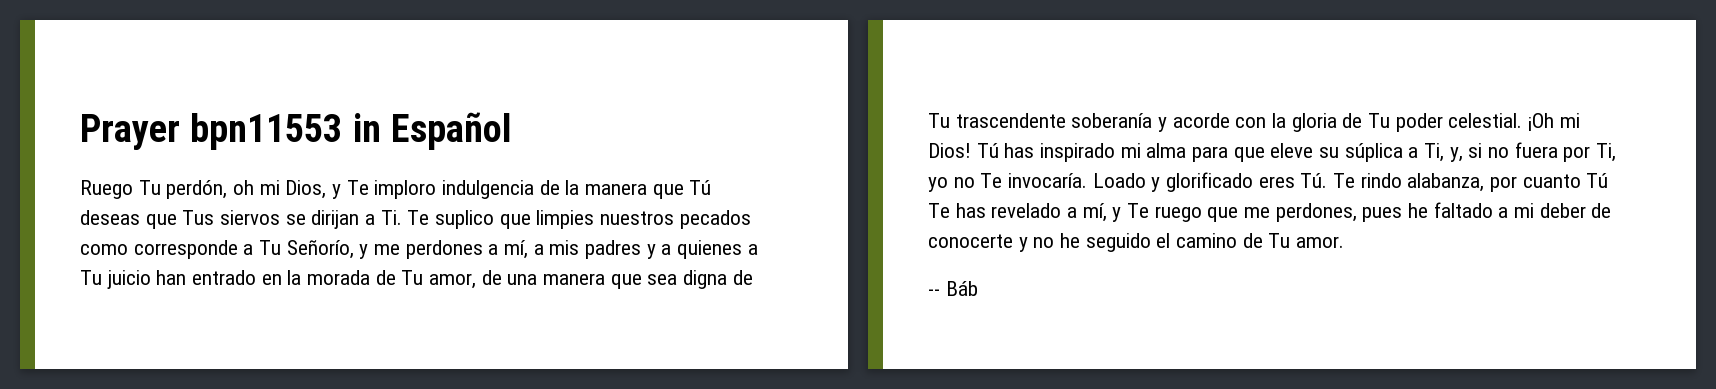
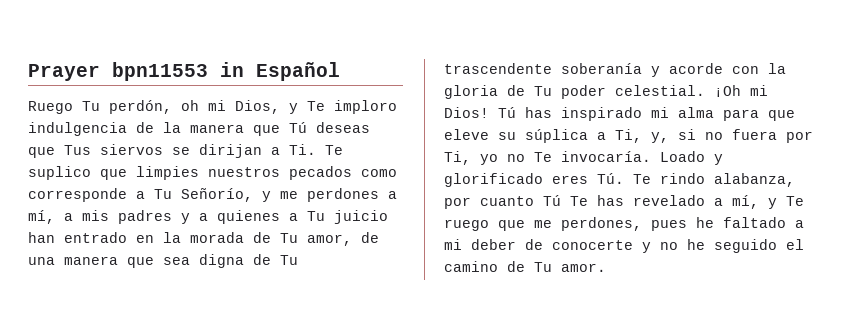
[928,281,978,296] // -- Báb -> (606, 267) none

